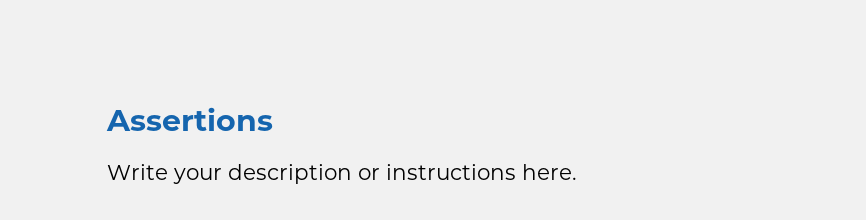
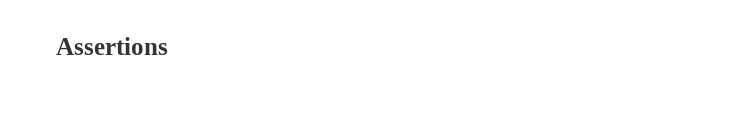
[107,164,577,184] // Write your description or instructions here. -> (168, 46) none

